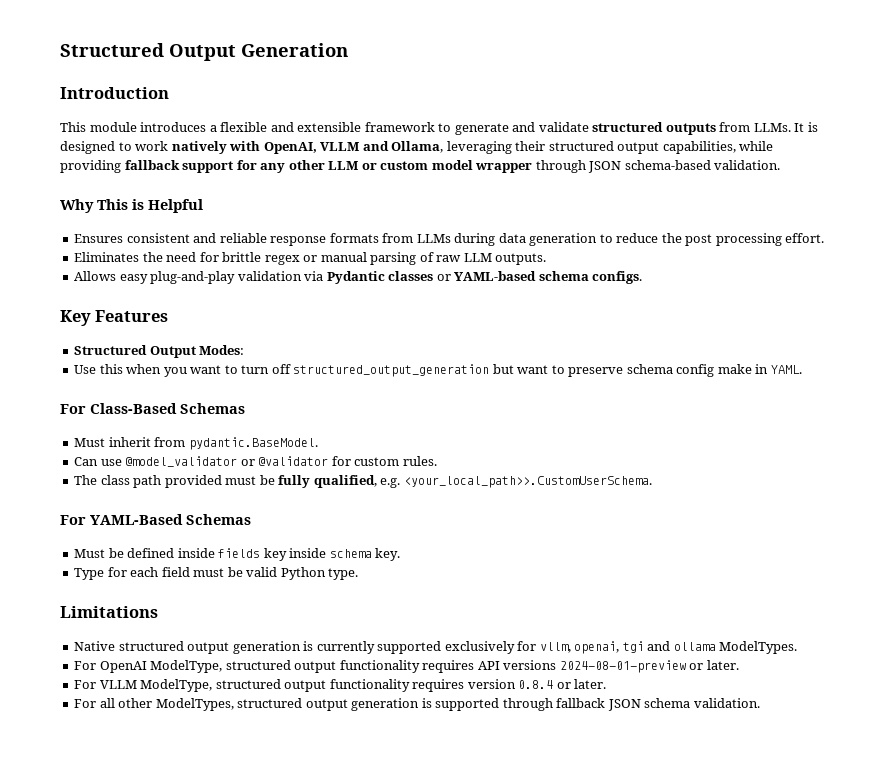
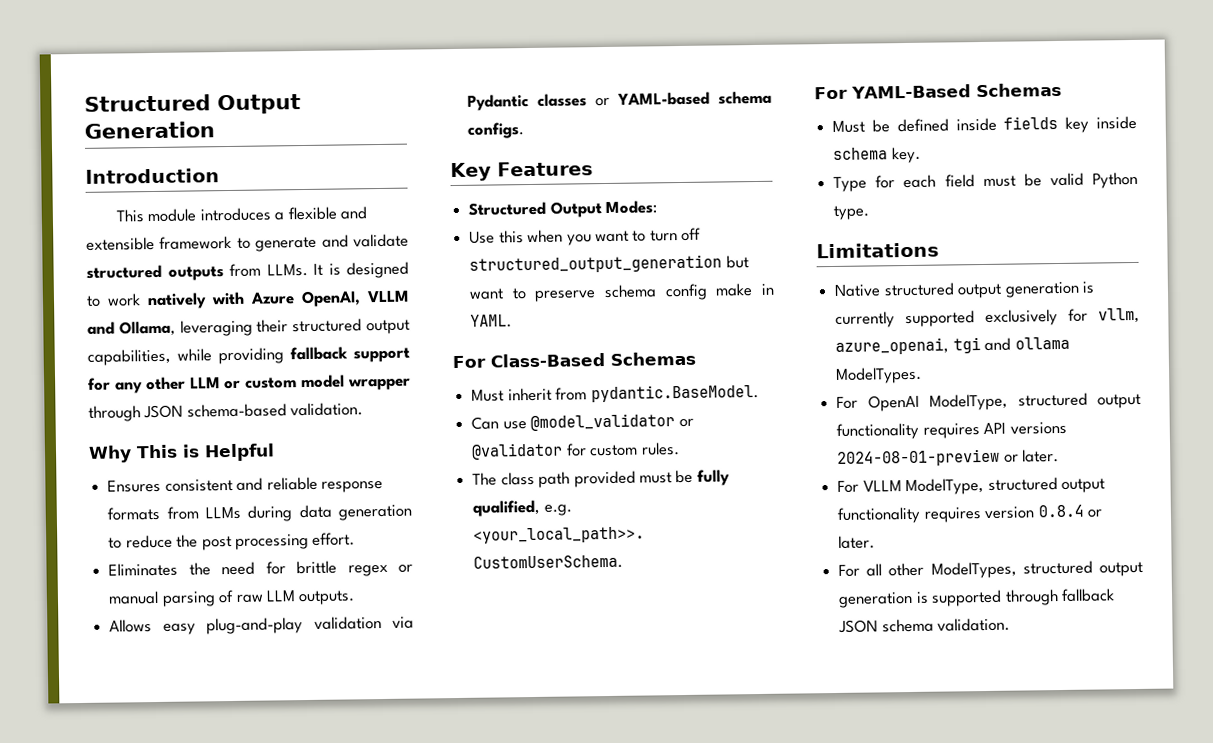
(261, 146) none -> [250,292,295,305] Azure
[574,641,620,654] openai, -> [835,337,950,355] azure_openai,

